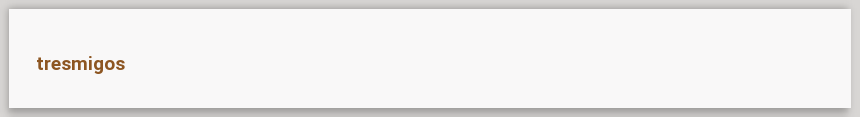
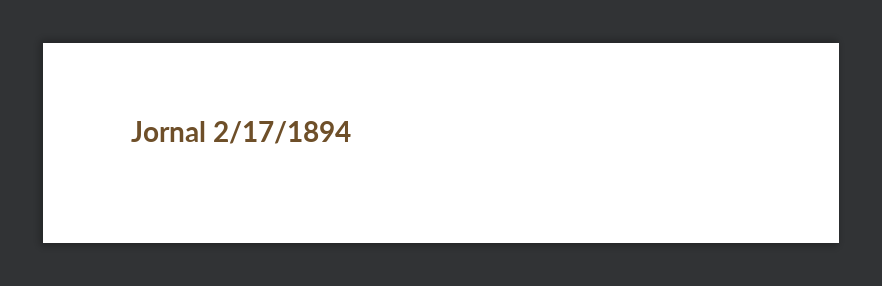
[36,56,125,74] tresmigos -> [131,121,352,144] Jornal 2/17/1894

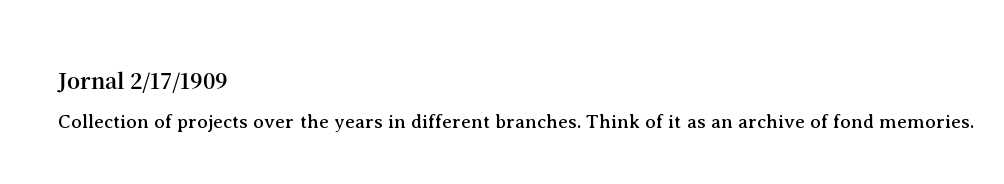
[213,121,352,144] 2/17/1894 -> [129,72,228,93] [58,114,975,132] 2/17/1909 // Collection of projects over the years in different branches. Think of it as an archive of fond memories.

